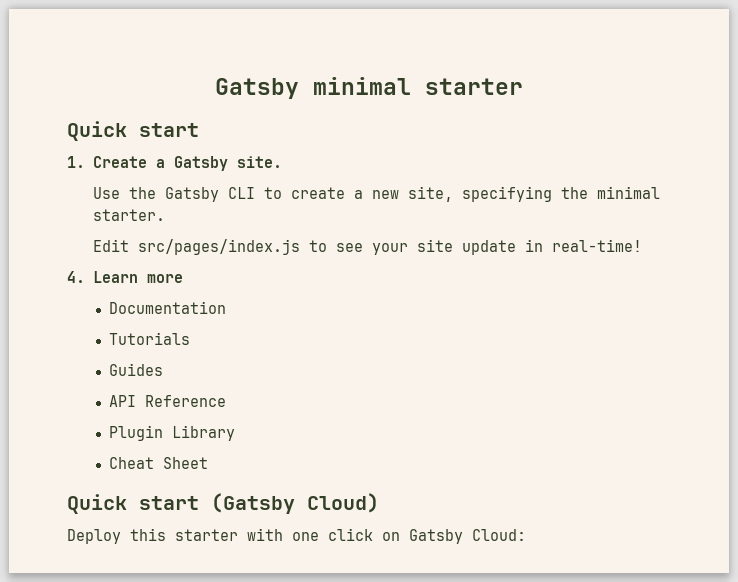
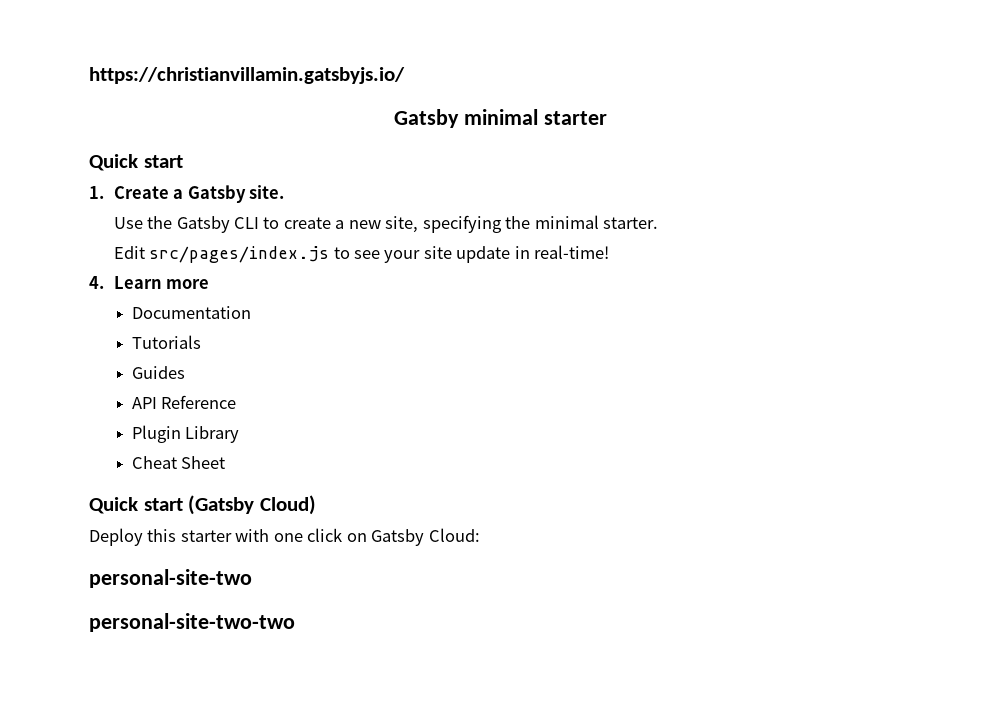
(215, 88) none -> [89,67,405,84] https://christianvillamin.gatsbyjs.io/ //
(526, 535) none -> [89,569,252,588] [89,613,295,632] // personal-site-two // personal-site-two-two

